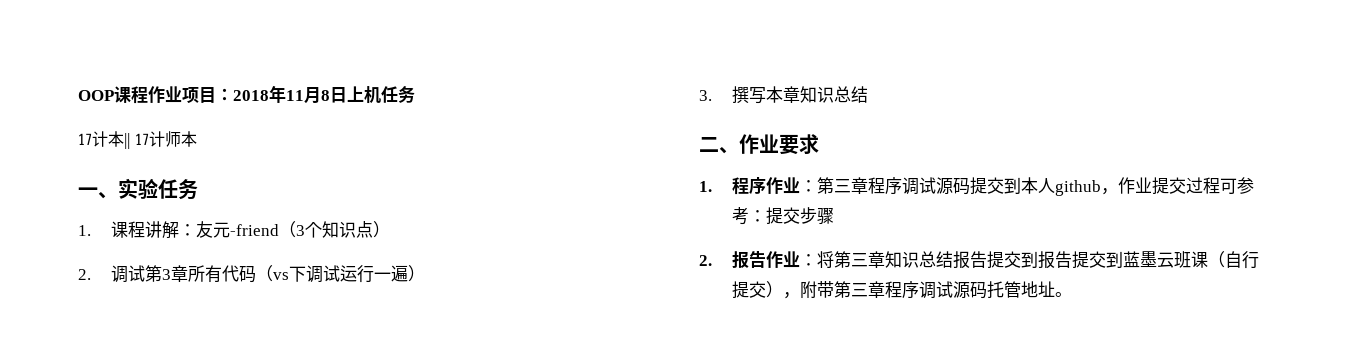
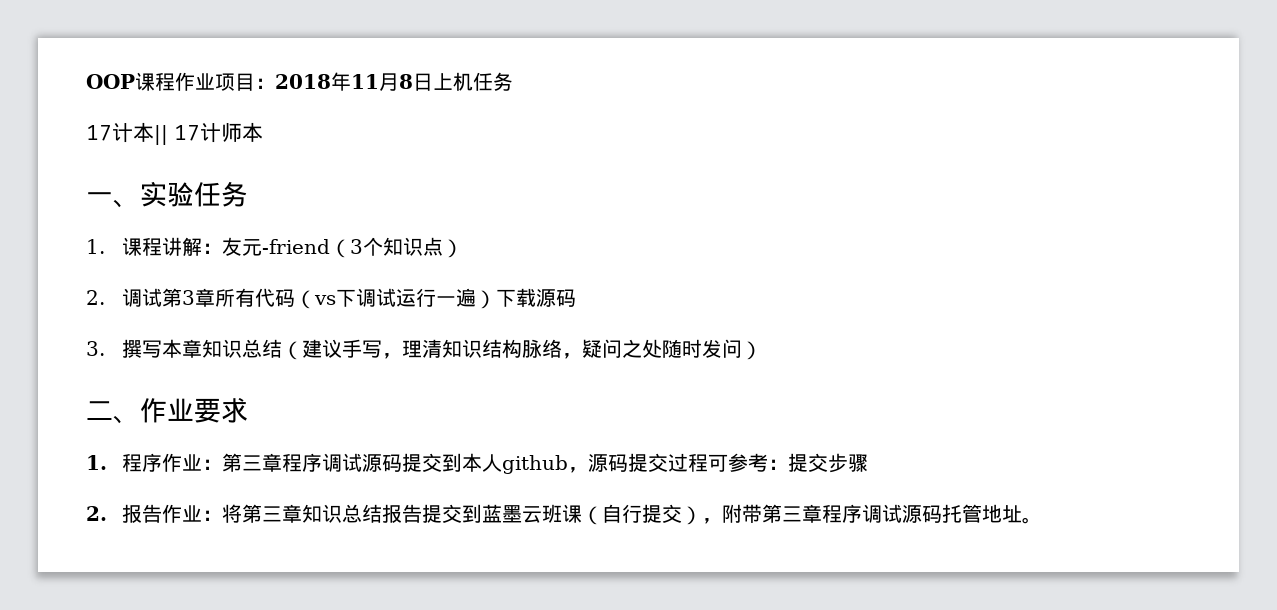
(426, 273) none -> [495,288,576,307] 下载源码
(869, 94) none -> [281,339,762,360] （建议手写，理清知识结构脉络，疑问之处随时发问）
[1118,177,1153,194] 作业 -> [587,454,628,472] 源码
[1038,251,1124,269] 报告提交到 -> (482, 513) none

